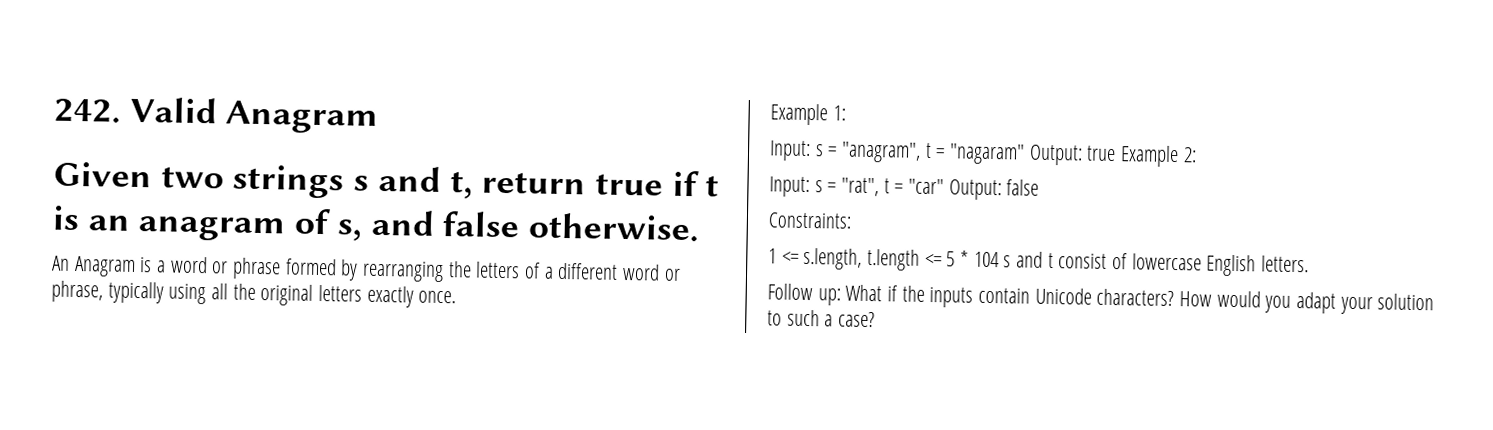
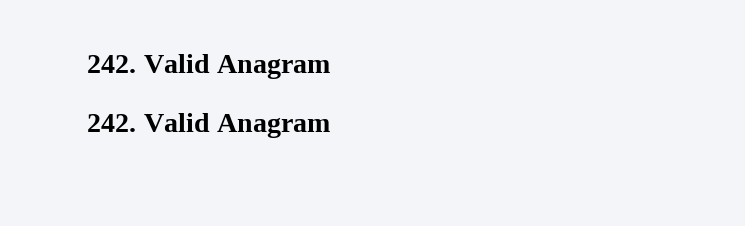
[53,161,720,199] [52,205,700,242] [51,255,681,283] [51,280,457,308] [770,103,846,126] [769,140,1197,168] [769,176,1040,201] [768,212,852,229] [768,247,1310,277] [767,283,1435,315] [767,309,876,328] Given two strings s and t, return true if t is an anagram of s, and false otherwise. // An Anagram is a word or phrase formed by rearranging the letters of a different word or phrase, typically using all the original letters exactly once. // Example 1: // Input: s = "anagram", t = "nagaram" Output: true Example 2: // Input: s = "rat", t = "car" Output: false // Constraints: // 1 <= s.length, t.length <= 5 * 104 s and t consist of lowercase English letters. // Follow up: What if the inputs contain Unicode characters? How would you adapt your solution to such a case? -> [87,113,331,138] 242. Valid Anagram

